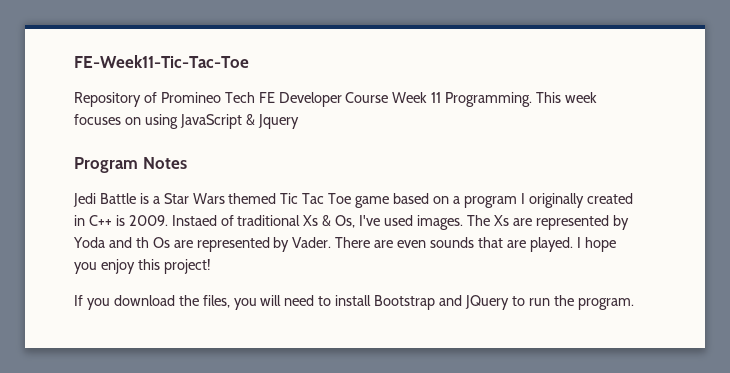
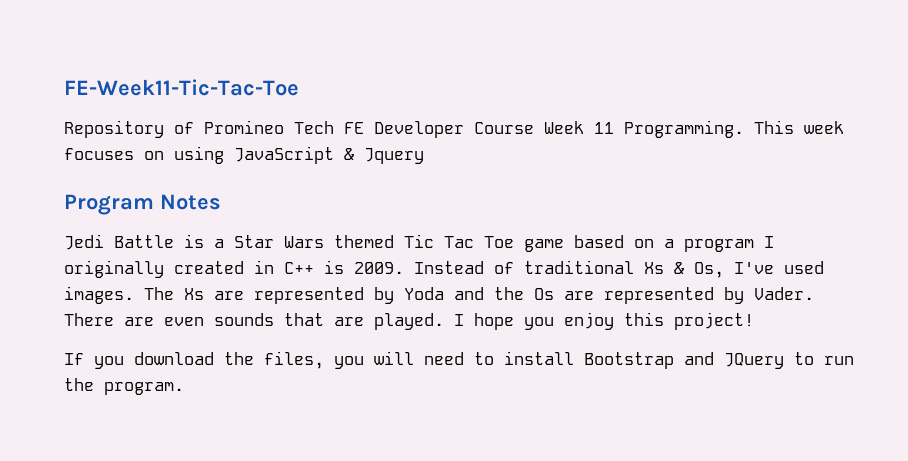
[171,215,217,226] Instaed -> [414,261,484,274] Instead
[135,237,149,248] th -> [494,287,524,300] the

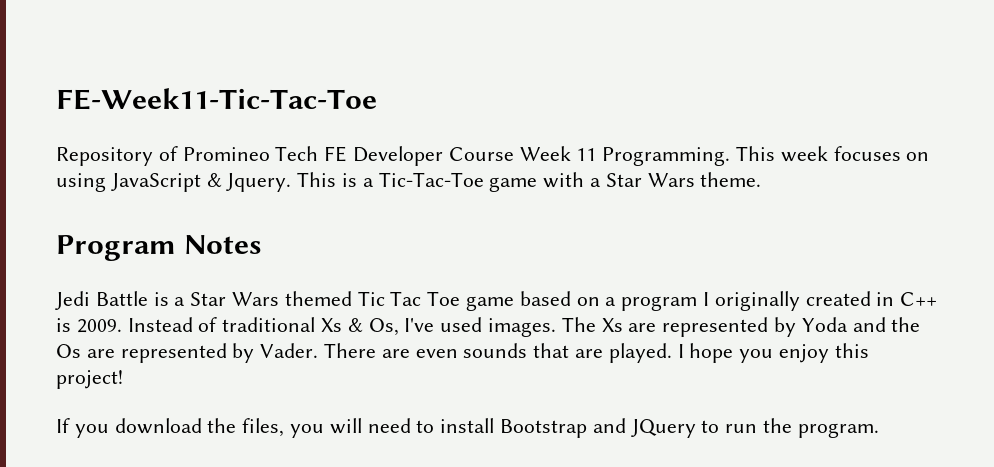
[364,148,424,164] Jquery -> [226,172,762,192] Jquery. This is a Tic-Tac-Toe game with a Star Wars theme.

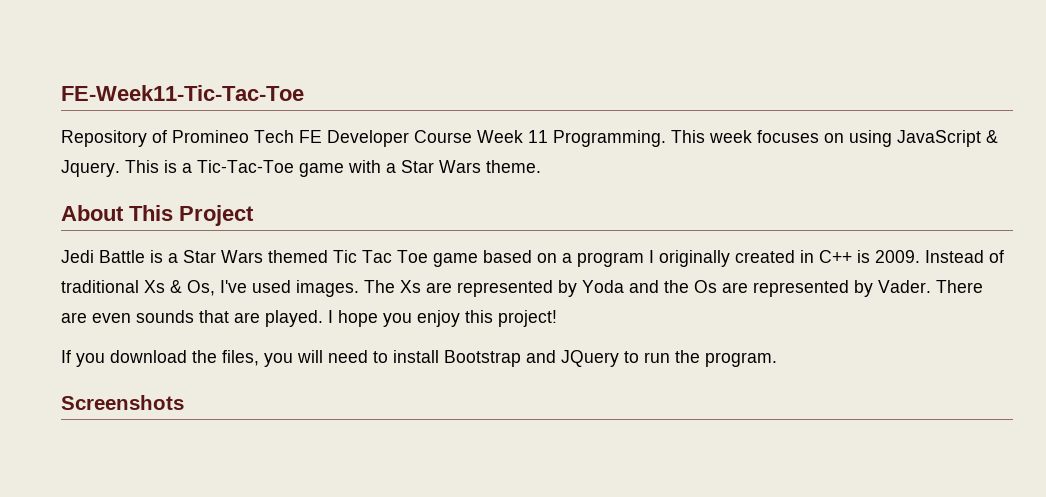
[56,235,263,261] Program Notes -> [61,205,254,226] About This Project
(879, 430) none -> [61,395,184,410] // Screenshots

